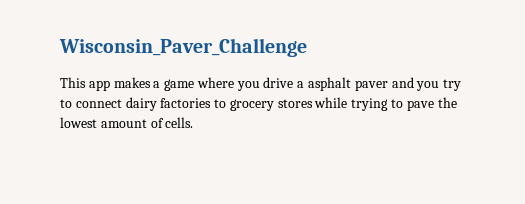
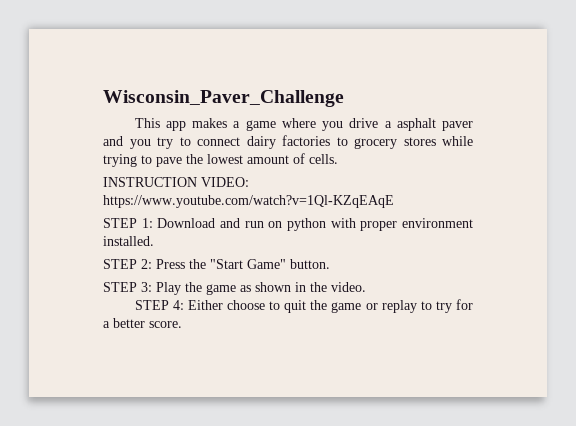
(194, 122) none -> [103,177,249,187] [103,195,394,208] [103,218,473,231] [103,236,154,246] [103,259,330,269] [103,282,366,295] [134,299,474,313] [103,318,182,328] // INSTRUCTION VIDEO: https://www.youtube.com/watch?v=1Ql-KZqEAqE // STEP 1: Download and run on python with proper environment installed. // STEP 2: Press the "Start Game" button. // STEP 3: Play the game as shown in the video. // STEP 4: Either choose to quit the game or replay to try for a better score.

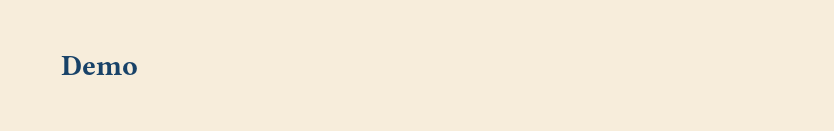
[103,90,344,107] [134,118,473,131] [103,135,473,149] [103,153,338,167] [103,177,249,187] [103,195,394,208] [103,218,473,231] [103,236,154,246] [103,259,330,269] [103,282,366,295] [134,299,474,313] [103,318,182,328] Wisconsin_Paver_Challenge // This app makes a game where you drive a asphalt paver and you try to connect dairy factories to grocery stores while trying to pave the lowest amount of cells. // INSTRUCTION VIDEO: https://www.youtube.com/watch?v=1Ql-KZqEAqE // STEP 1: Download and run on python with proper environment installed. // STEP 2: Press the "Start Game" button. // STEP 3: Play the game as shown in the video. // STEP 4: Either choose to quit the game or replay to try for a better score. -> [61,55,138,75] Demo

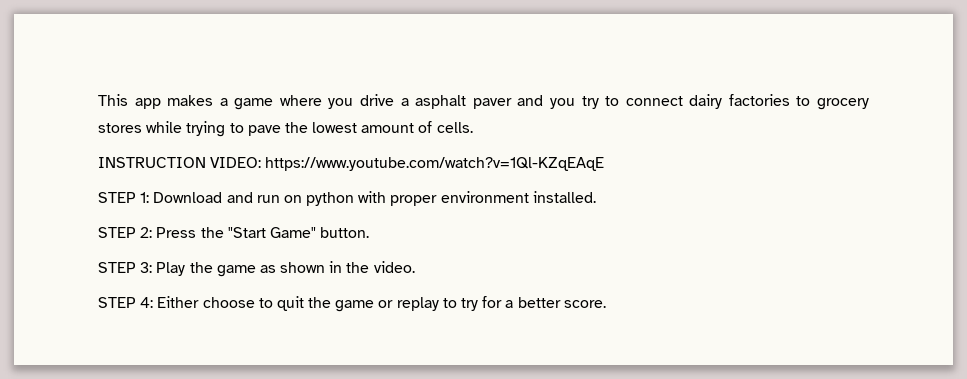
[61,55,138,75] Demo -> [98,94,869,110] [98,121,473,137] [98,157,605,171] [98,191,596,206] [98,227,370,238] [98,261,415,277] [98,296,606,312] This app makes a game where you drive a asphalt paver and you try to connect dairy factories to grocery stores while trying to pave the lowest amount of cells. // INSTRUCTION VIDEO: https://www.youtube.com/watch?v=1Ql-KZqEAqE // STEP 1: Download and run on python with proper environment installed. // STEP 2: Press the "Start Game" button. // STEP 3: Play the game as shown in the video. // STEP 4: Either choose to quit the game or replay to try for a better score.

